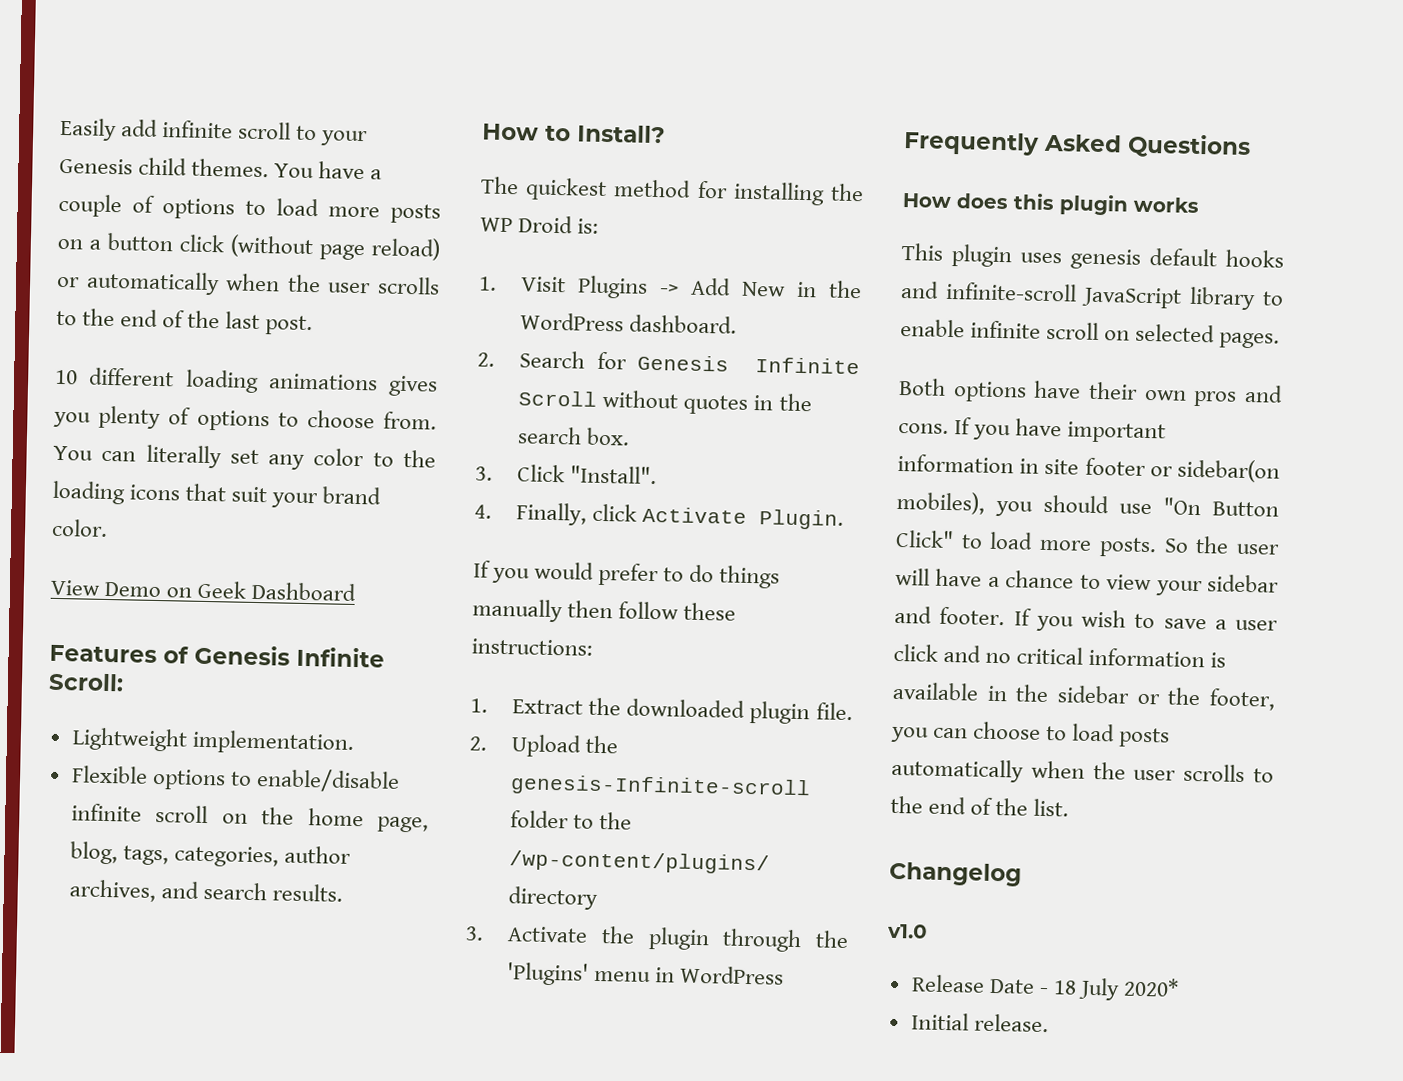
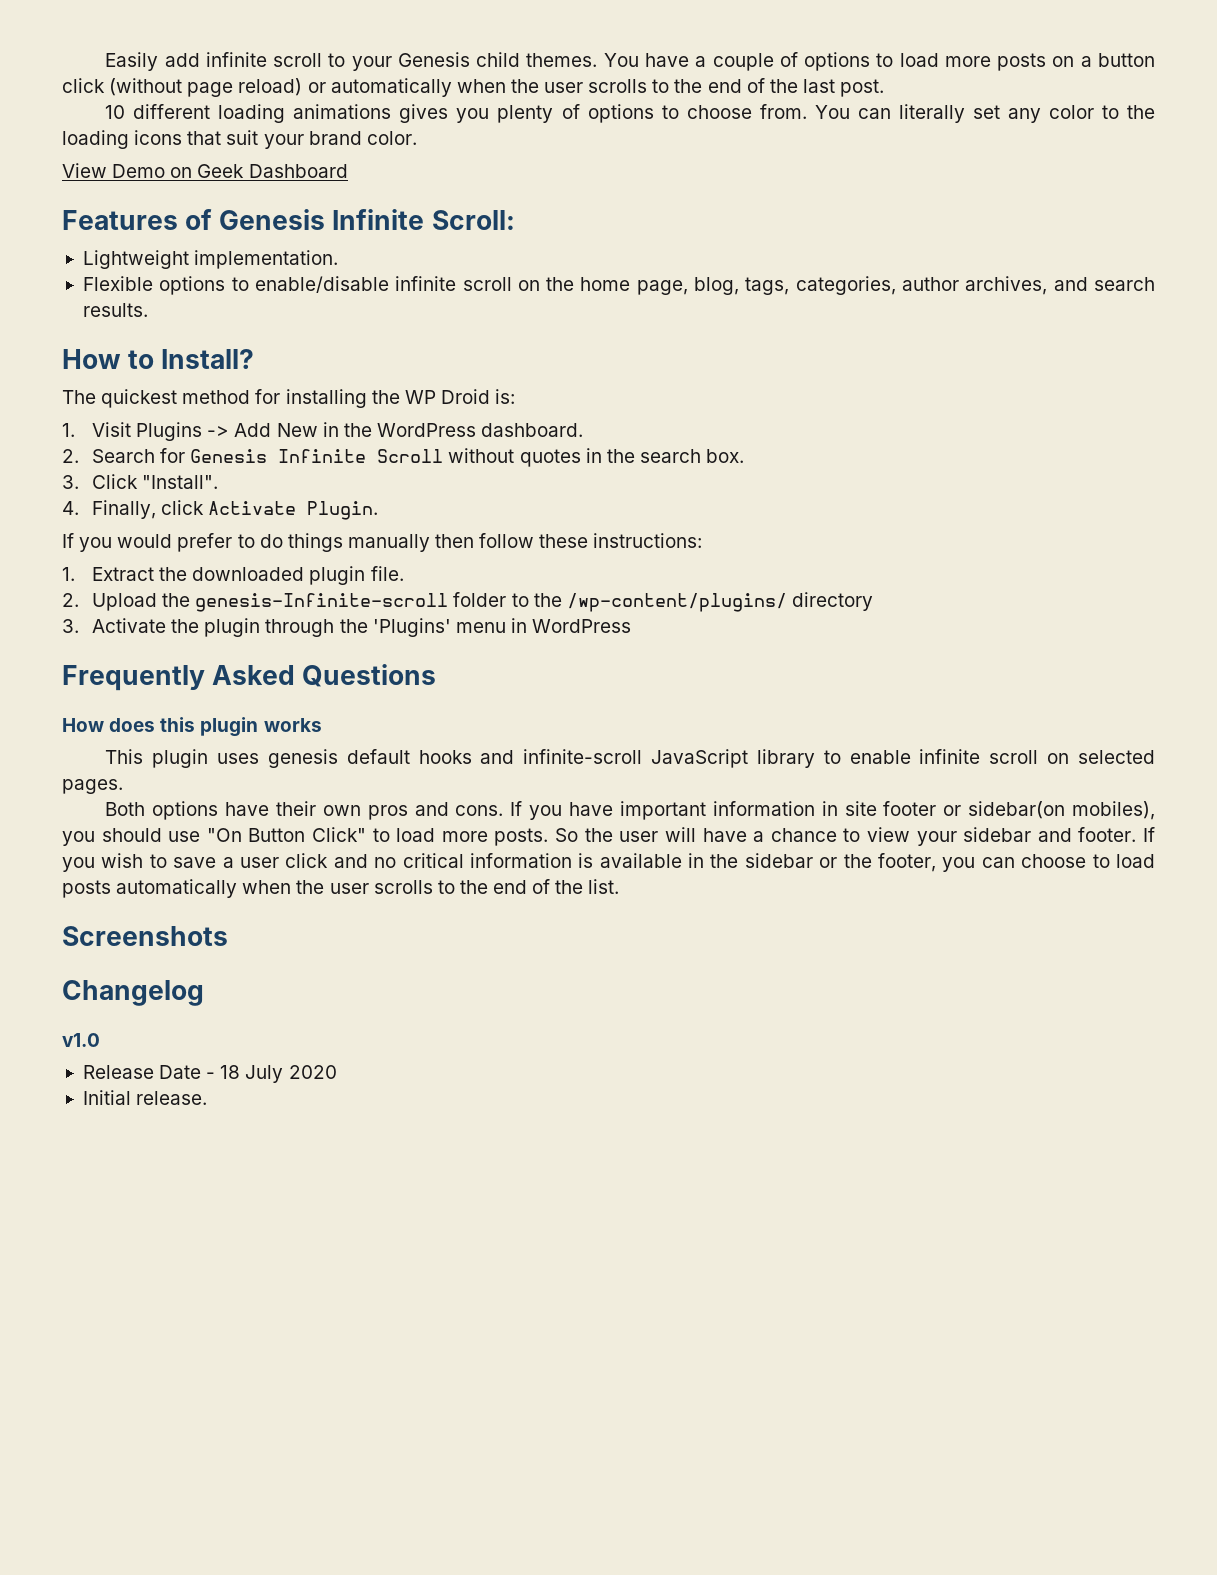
(1070, 807) none -> [62,926,228,946] // Screenshots
[1123,977,1180,997] 2020* -> [288,1065,337,1079] 2020

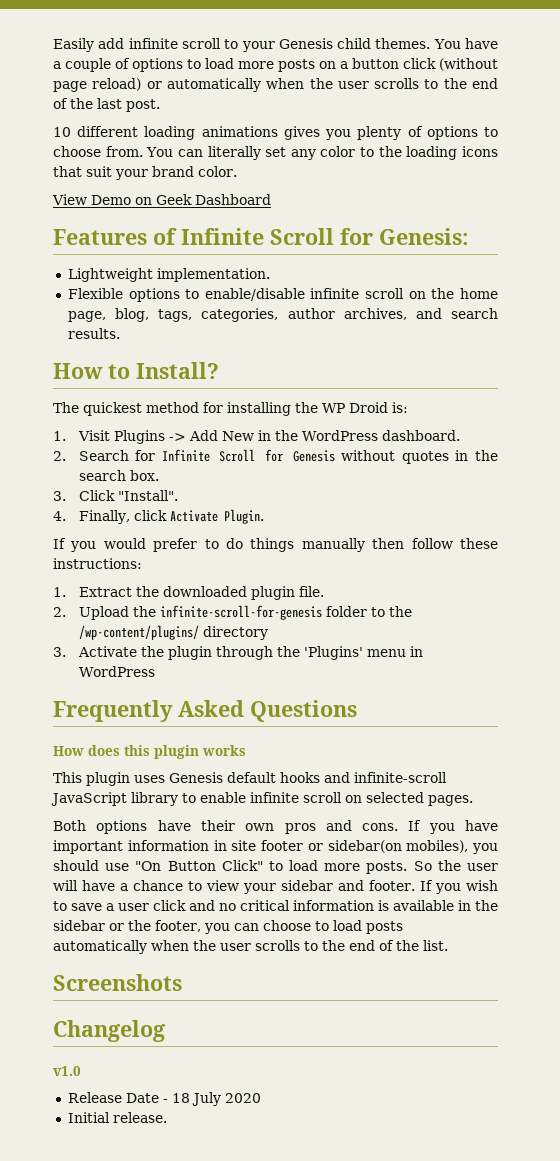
[219,209,515,230] Genesis Infinite Scroll: -> [181,228,469,245] Infinite Scroll for Genesis:
[190,449,444,463] Genesis Infinite Scroll -> [161,449,335,462] Infinite Scroll for Genesis
[195,593,449,612] genesis-Infinite-scroll -> [159,605,322,620] infinite-scroll-for-genesis
[267,749,338,768] genesis -> [169,772,223,783] Genesis

